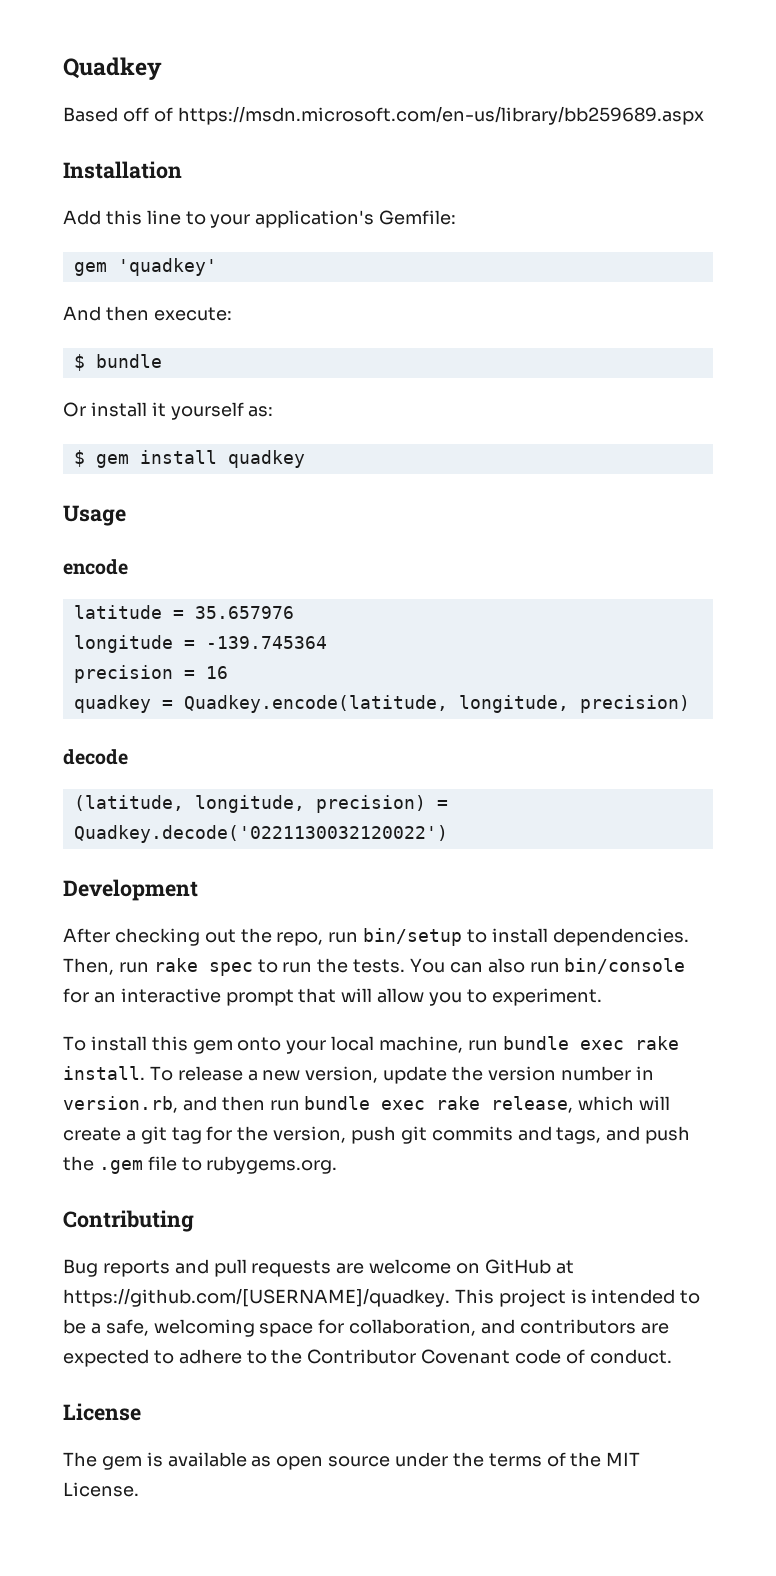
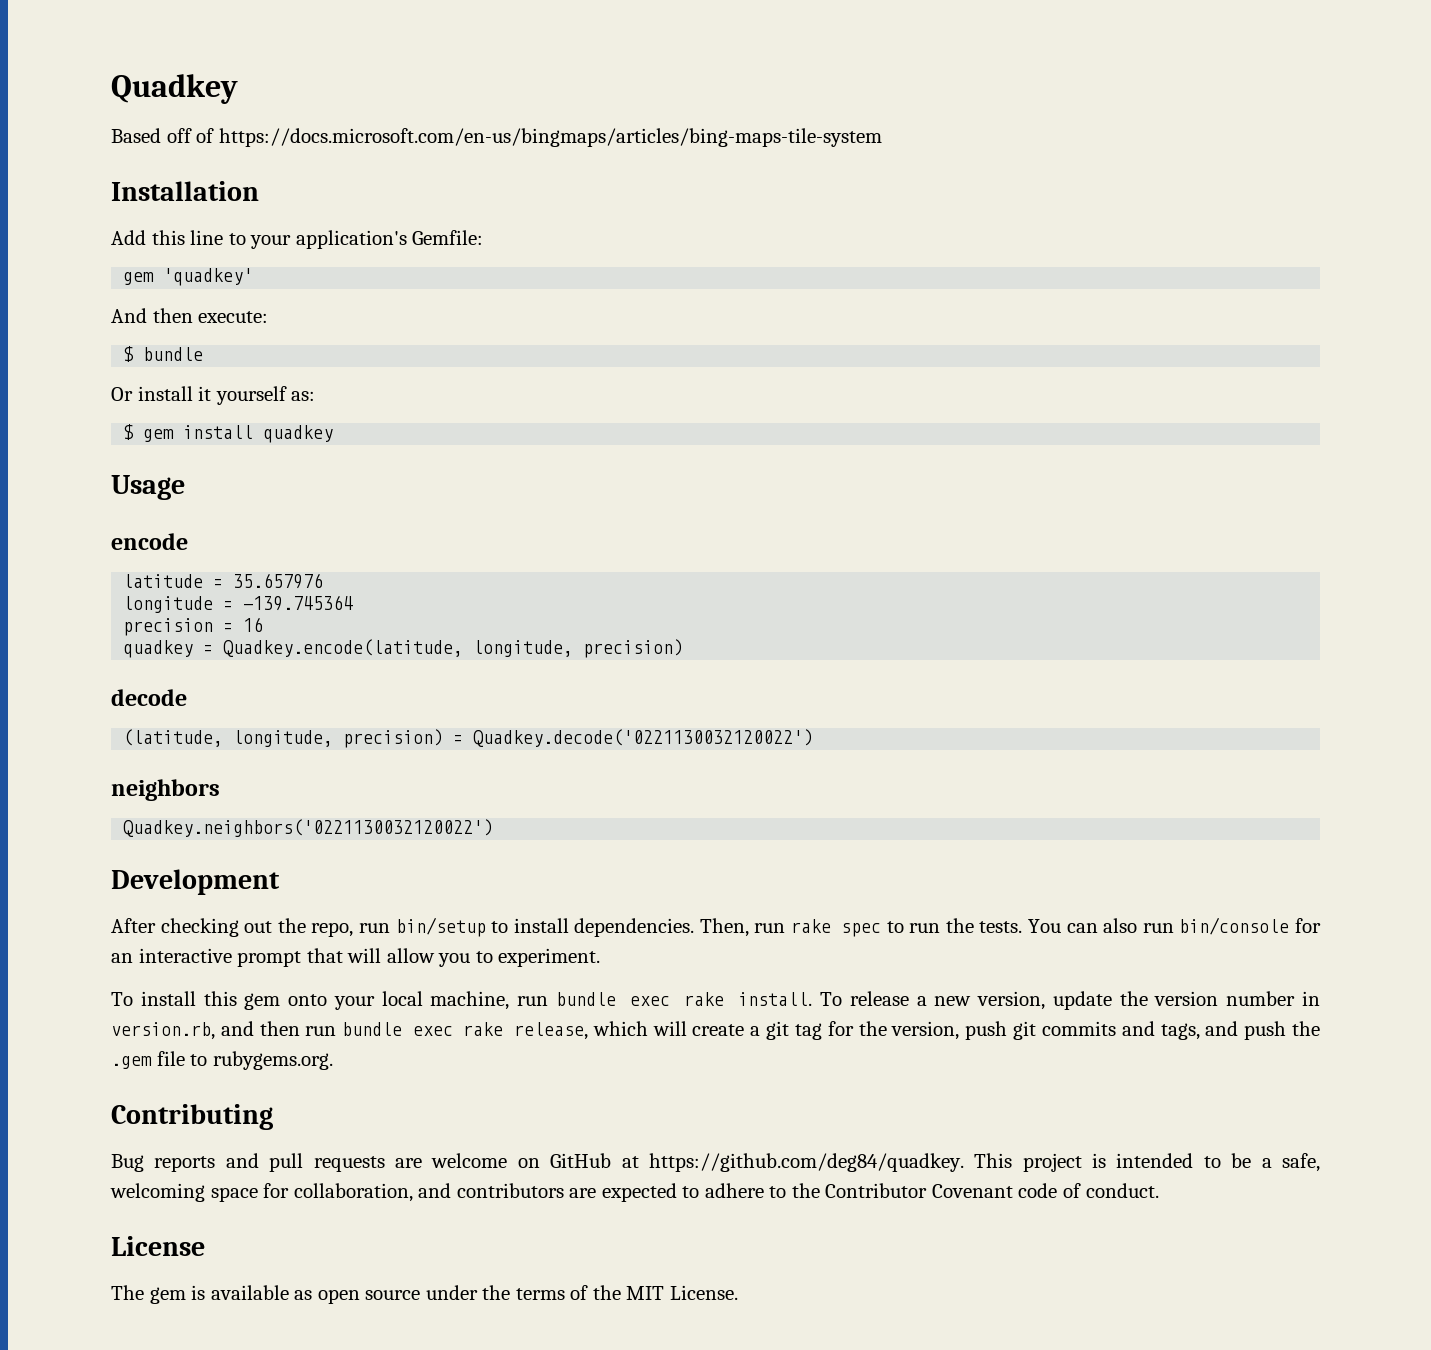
[177,106,704,125] https://msdn.microsoft.com/en-us/library/bb259689.aspx -> [218,128,882,147] https://docs.microsoft.com/en-us/bingmaps/articles/bing-maps-tile-system
(448, 834) none -> [111,779,220,801] [123,819,494,837] // neighbors // Quadkey.neighbors('0221130032120022')
[63,1288,450,1307] https://github.com/[USERNAME]/quadkey. -> [648,1153,964,1172] https://github.com/deg84/quadkey.

